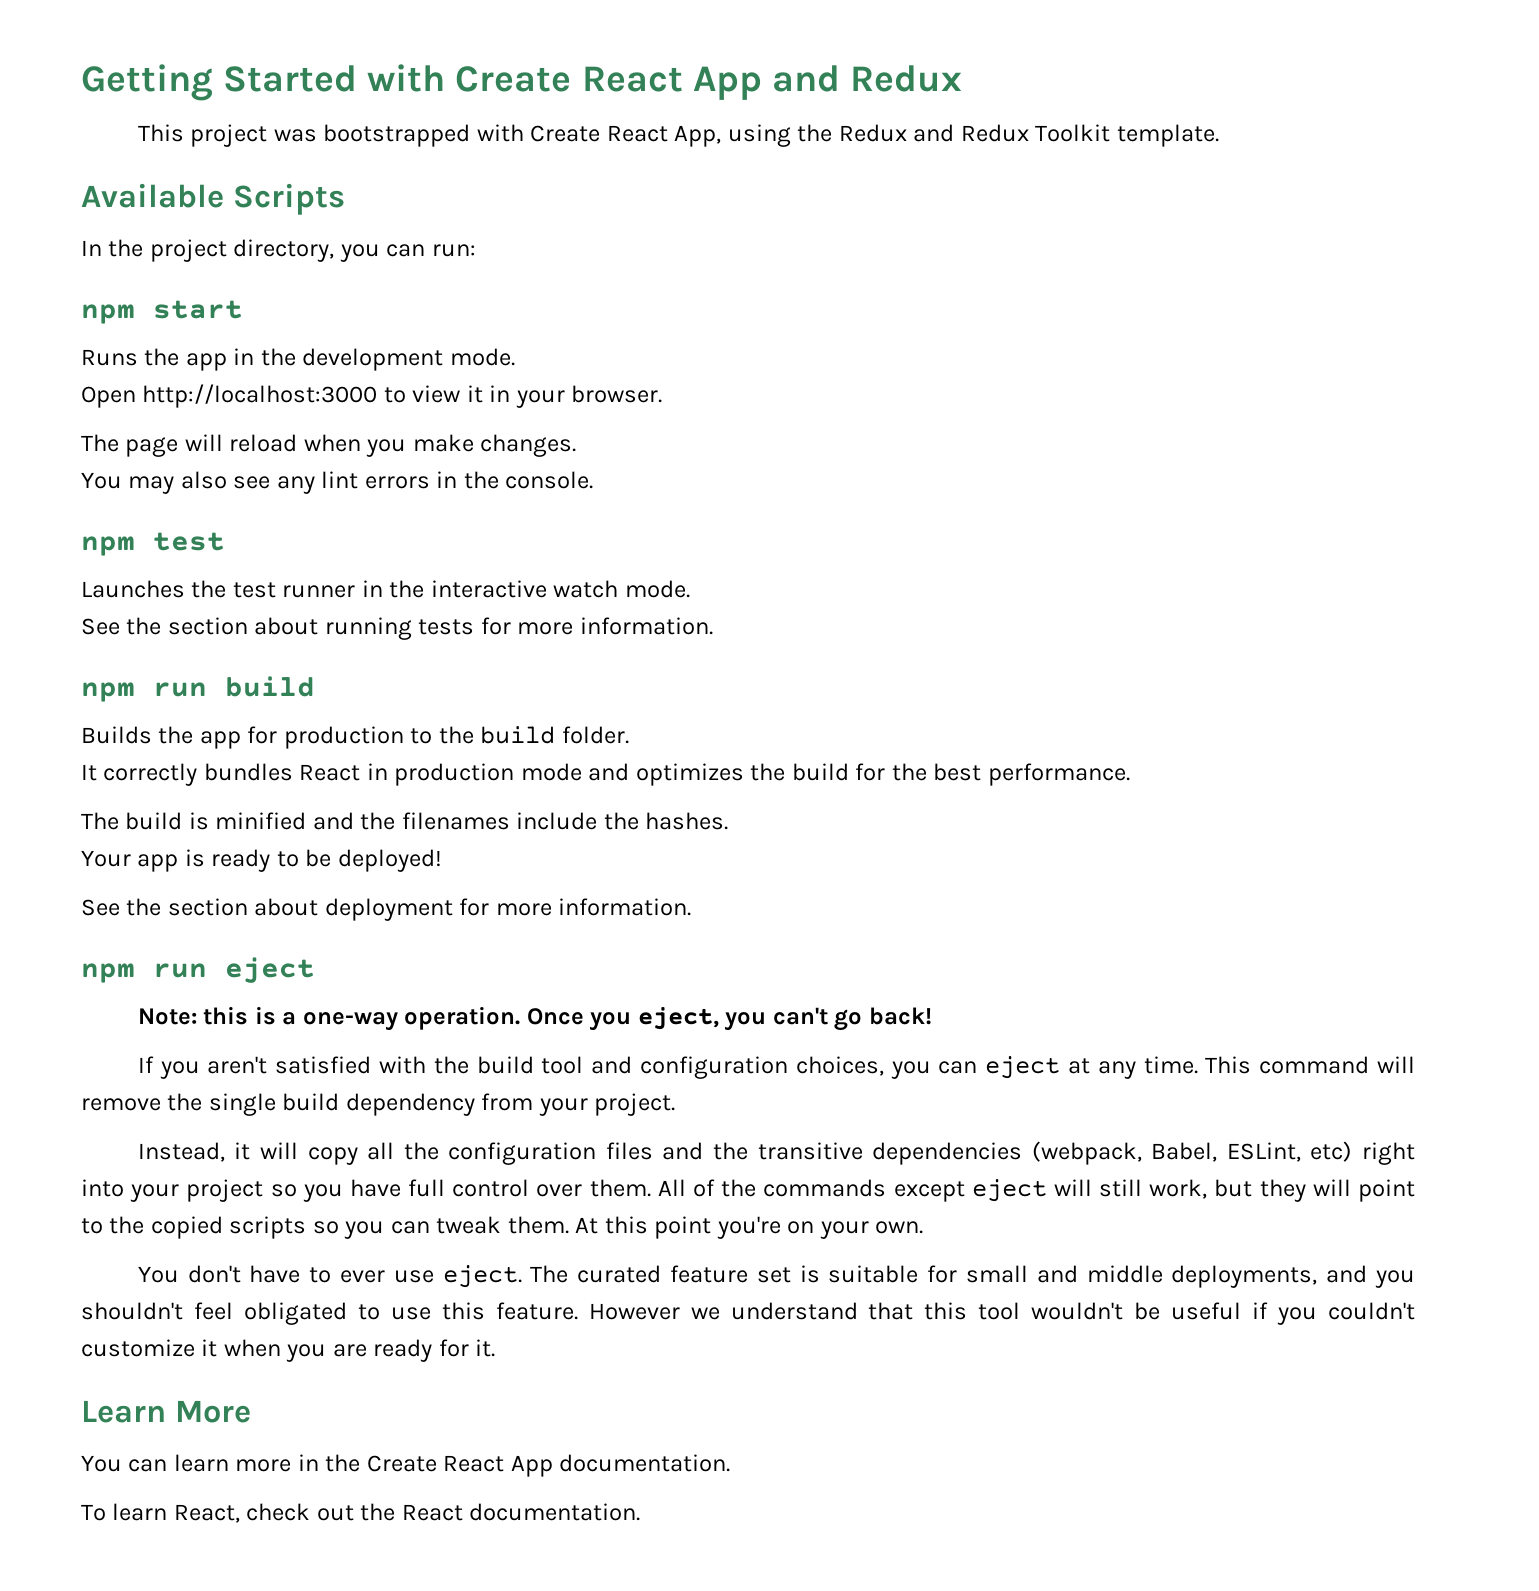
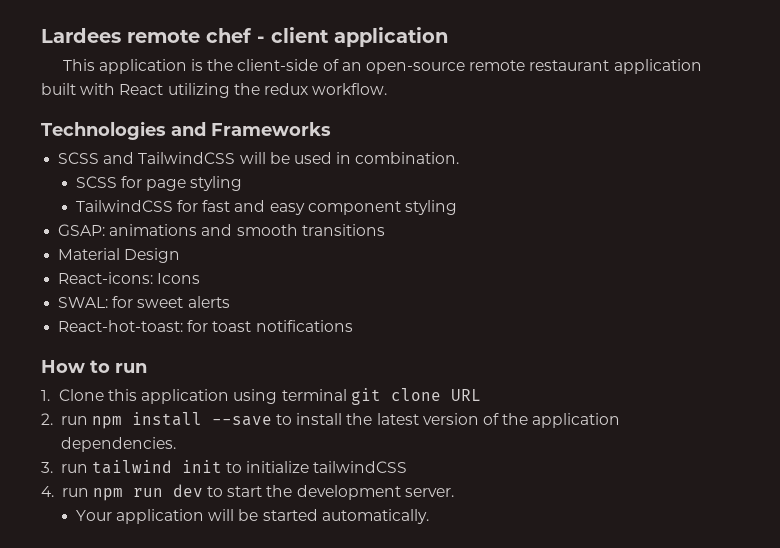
[81,64,962,101] [137,124,1219,147] [81,183,345,215] [81,239,476,262] [81,300,243,324] [81,348,515,371] [81,384,663,408] [81,434,577,457] [81,471,594,494] [81,532,225,556] [81,580,690,598] [81,617,713,640] [81,676,315,702] [81,726,629,749] [81,763,1130,786] [81,812,729,830] [81,849,442,872] [81,898,692,921] [81,957,315,983] [137,1006,932,1031] [137,1056,1415,1079] [81,1093,676,1116] [137,1141,1416,1165] [81,1179,1415,1202] [81,1216,924,1239] [137,1265,1415,1288] [81,1302,1415,1325] [81,1339,496,1362] [81,1400,251,1423] [81,1454,731,1477] [81,1503,641,1523] Getting Started with Create React App and Redux // This project was bootstrapped with Create React App, using the Redux and Redux Toolkit template. // Available Scripts // In the project directory, you can run: // npm start // Runs the app in the development mode. // Open http://localhost:3000 to view it in your browser. // The page will reload when you make changes. // You may also see any lint errors in the console. // npm test // Launches the test runner in the interactive watch mode. // See the section about running tests for more information. // npm run build // Builds the app for production to the build folder. // It correctly bundles React in production mode and optimizes the build for the best performance. // The build is minified and the filenames include the hashes. // Your app is ready to be deployed! // See the section about deployment for more information. // npm run eject // Note: this is a one-way operation. Once you eject, you can't go back! // If you aren't satisfied with the build tool and configuration choices, you can eject at any time. This command will remove the single build dependency from your project. // Instead, it will copy all the configuration files and the transitive dependencies (webpack, Babel, ESLint, etc) right into your project so you have full control over them. All of the commands except eject will still work, but they will point to the copied scripts so you can tweak them. At this point you're on your own. // You don't have to ever use eject. The curated feature set is suitable for small and middle deployments, and you shouldn't feel obligated to use this feature. However we understand that this tool wouldn't be useful if you couldn't customize it when you are ready for it. // Learn More // You can learn more in the Create React App documentation. // To learn React, check out the React documentation. -> [41,27,448,47] [62,59,702,74] [41,83,388,98] [41,121,331,140] [58,152,460,164] [75,176,243,191] [75,200,458,215] [58,224,385,236] [58,248,181,263] [58,272,201,284] [58,296,230,308] [58,320,353,332] [41,360,147,373] [41,388,481,405] [41,412,621,429] [60,437,176,452] [41,460,408,474] [41,484,454,501] [75,509,429,524] Lardees remote chef - client application // This application is the client-side of an open-source remote restaurant application built with React utilizing the redux workflow. // Technologies and Frameworks // SCSS and TailwindCSS will be used in combination. // SCSS for page styling // TailwindCSS for fast and easy component styling // GSAP: animations and smooth transitions // Material Design // React-icons: Icons // SWAL: for sweet alerts // React-hot-toast: for toast notifications // How to run // 1. Clone this application using terminal git clone URL // 2. run npm install --save to install the latest version of the application dependencies. // 3. run tailwind init to initialize tailwindCSS // 4. run npm run dev to start the development server. // Your application will be started automatically.

